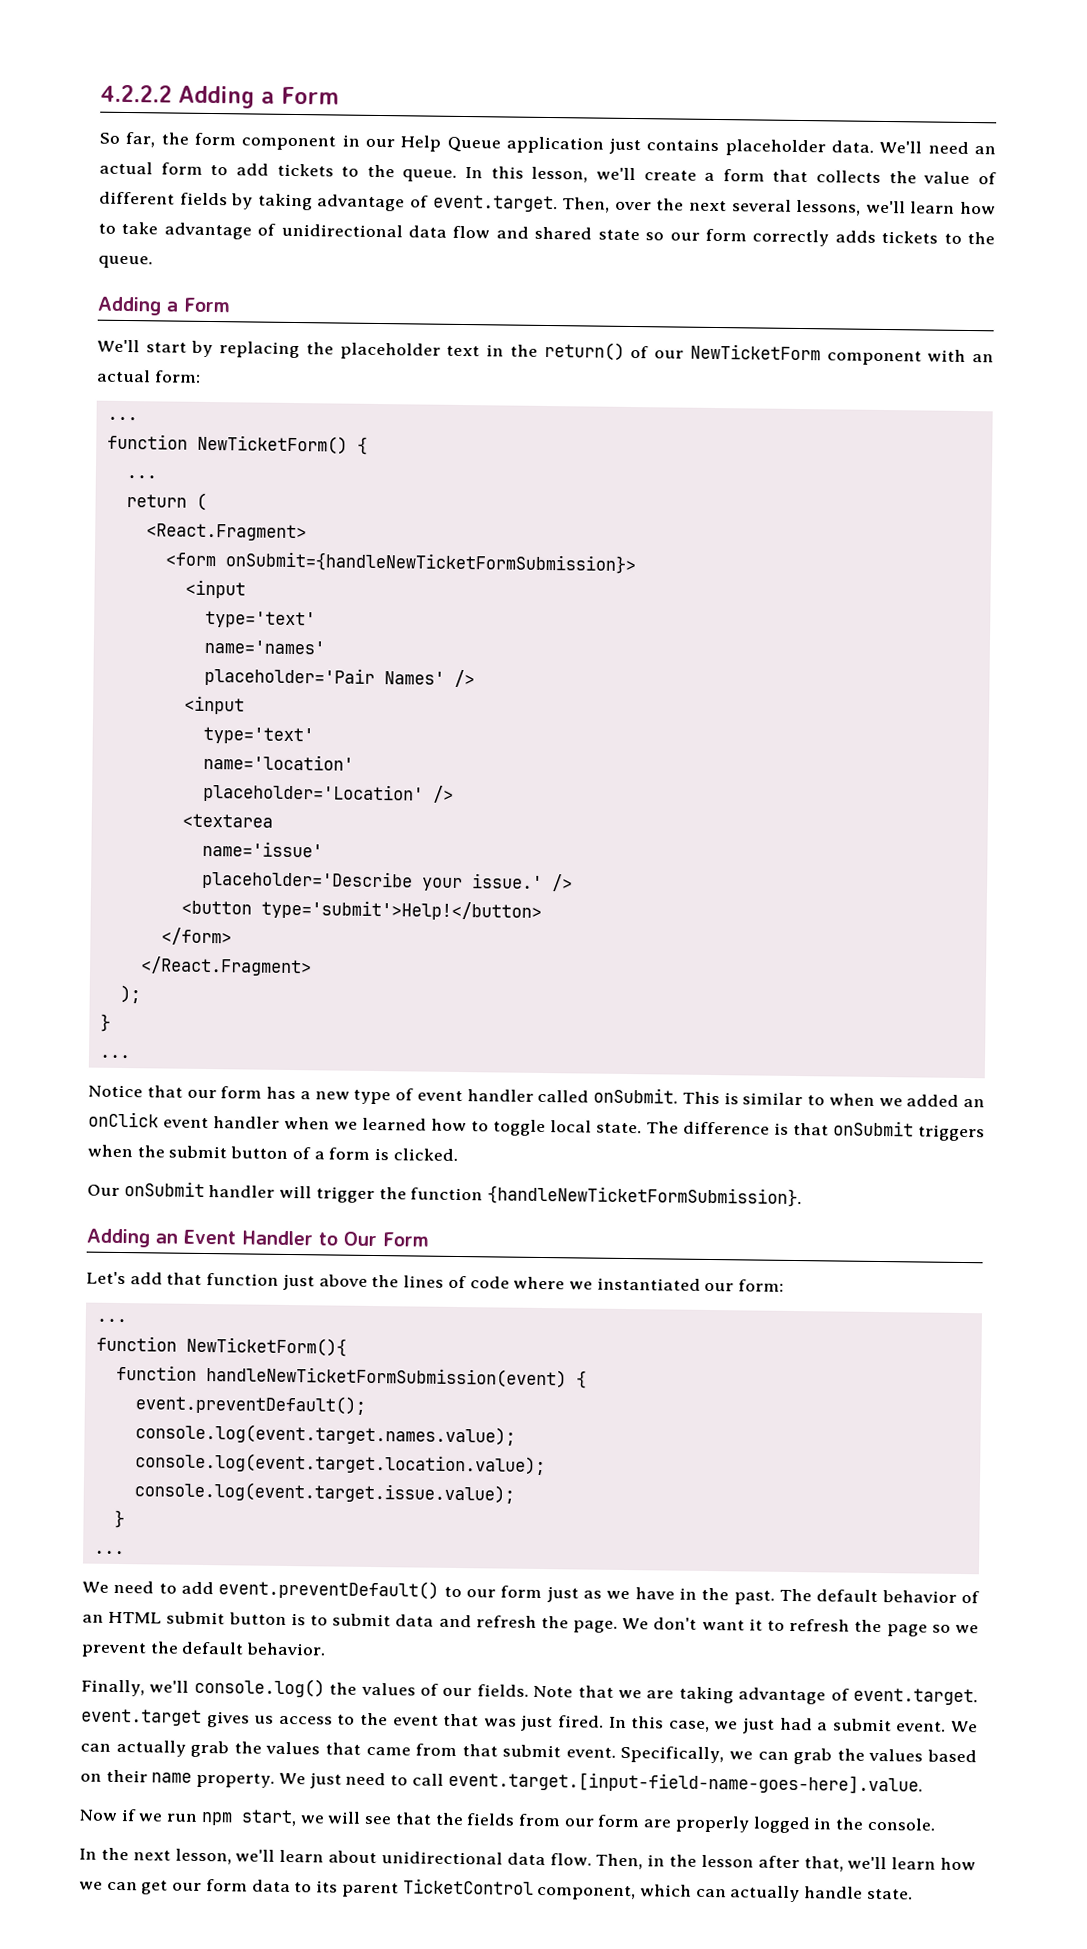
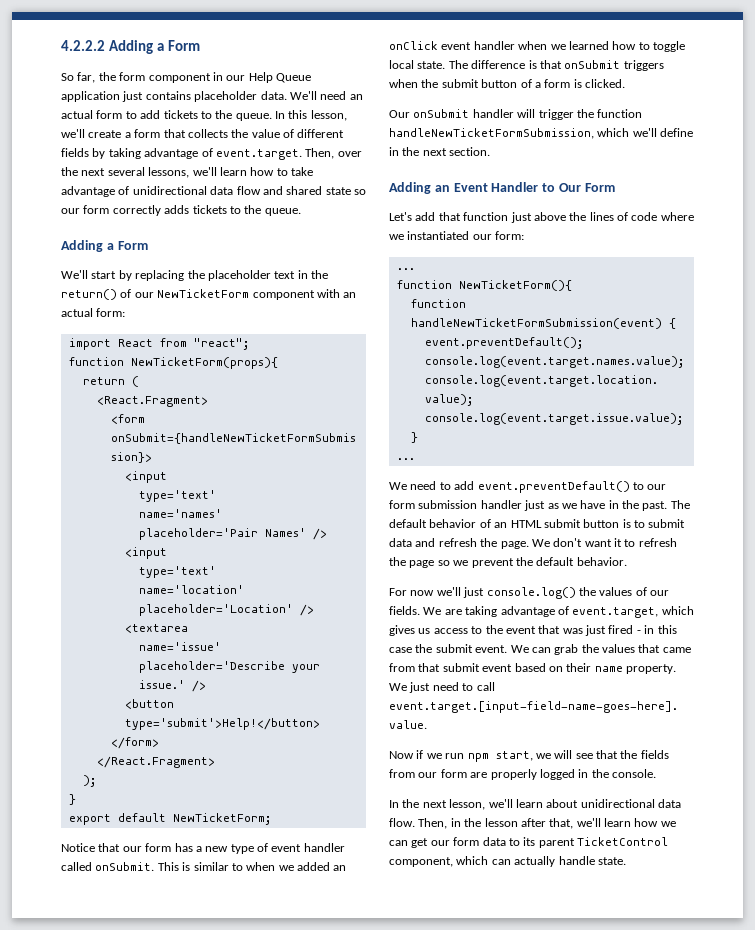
[106,416,138,421] [106,433,368,455] [125,475,157,479] ... // function NewTicketForm() { // ... -> [68,338,249,350] [68,357,278,369] import React from "react"; // function NewTicketForm(props){
[98,1054,131,1059] ... -> [68,813,271,825] export default NewTicketForm;
[487,1185,803,1208] {handleNewTicketFormSubmission}. -> [389,128,694,139] [389,147,491,156] handleNewTicketFormSubmission, which we'll define in the next section.
(543, 1592) none -> [418,500,522,509] submission handler
[81,1679,190,1697] Finally, we'll -> [389,587,485,598] For now we'll just
[533,1685,642,1699] Note that we -> [423,607,442,615] We
[852,1687,978,1706] [81,1708,202,1726] event.target. event.target -> [572,606,694,618] event.target, which
[558,1715,829,1734] fired. In this case, we just had a -> [608,625,677,634] [389,644,433,653] fired - in this case the
[115,1739,186,1757] actually -> (551, 650) none
[565,1745,924,1765] event. Specifically, we can grab the values -> [482,664,513,672] event

